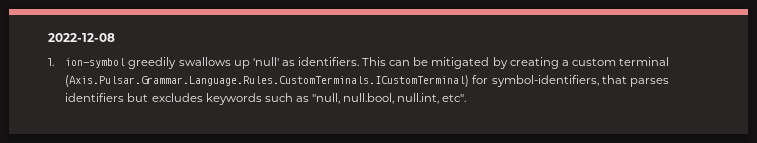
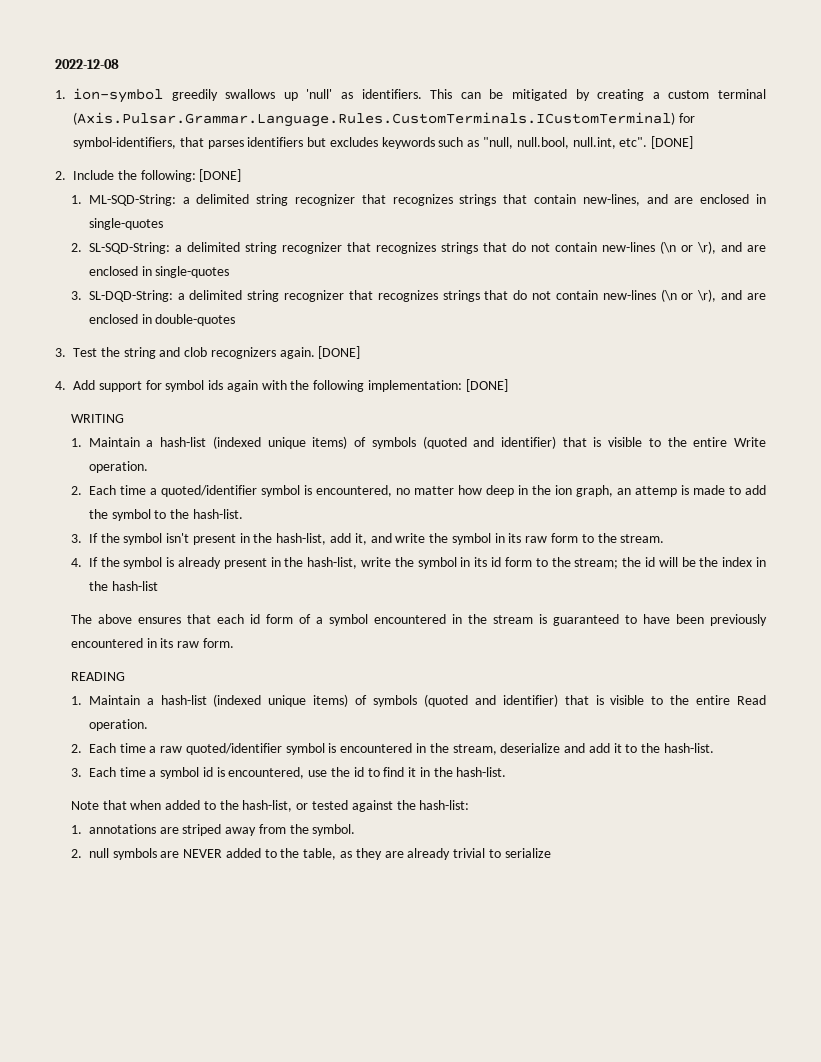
(467, 98) none -> [651,136,694,149] [55,169,242,182] [70,194,767,206] [88,218,163,230] [70,241,766,254] [88,266,230,278] [70,289,766,302] [88,314,236,326] [55,346,361,359] [55,379,508,392] [70,414,124,423] [70,436,767,449] [88,461,148,473] [70,485,766,497] [88,509,243,521] [70,533,665,545] [70,557,767,569] [88,581,158,591] [70,614,767,626] [70,638,234,648] [70,672,125,681] [70,694,766,707] [88,719,148,731] [70,743,715,755] [70,767,507,779] [70,800,470,812] [70,824,356,836] [70,848,551,860] [DONE] // 2. Include the following: [DONE] // 1. ML-SQD-String: a delimited string recognizer that recognizes strings that contain new-lines, and are enclosed in single-quotes // 2. SL-SQD-String: a delimited string recognizer that recognizes strings that do not contain new-lines (\n or \r), and are enclosed in single-quotes // 3. SL-DQD-String: a delimited string recognizer that recognizes strings that do not contain new-lines (\n or \r), and are enclosed in double-quotes // 3. Test the string and clob recognizers again. [DONE] // 4. Add support for symbol ids again with the following implementation: [DONE] // WRITING // 1. Maintain a hash-list (indexed unique items) of symbols (quoted and identifier) that is visible to the entire Write operation. // 2. Each time a quoted/identifier symbol is encountered, no matter how deep in the ion graph, an attemp is made to add the symbol to the hash-list. // 3. If the symbol isn't present in the hash-list, add it, and write the symbol in its raw form to the stream. // 4. If the symbol is already present in the hash-list, write the symbol in its id form to the stream; the id will be the index in the hash-list // The above ensures that each id form of a symbol encountered in the stream is guaranteed to have been previously encountered in its raw form. // READING // 1. Maintain a hash-list (indexed unique items) of symbols (quoted and identifier) that is visible to the entire Read operation. // 2. Each time a raw quoted/identifier symbol is encountered in the stream, deserialize and add it to the hash-list. // 3. Each time a symbol id is encountered, use the id to find it in the hash-list. // Note that when added to the hash-list, or tested against the hash-list: // 1. annotations are striped away from the symbol. // 2. null symbols are NEVER added to the table, as they are already trivial to serialize

